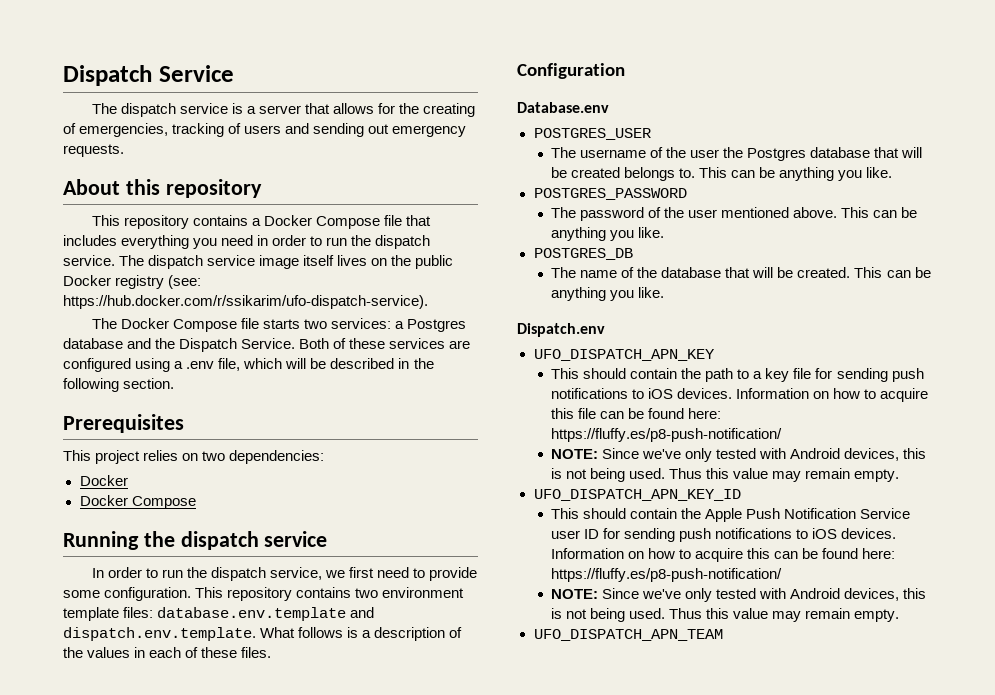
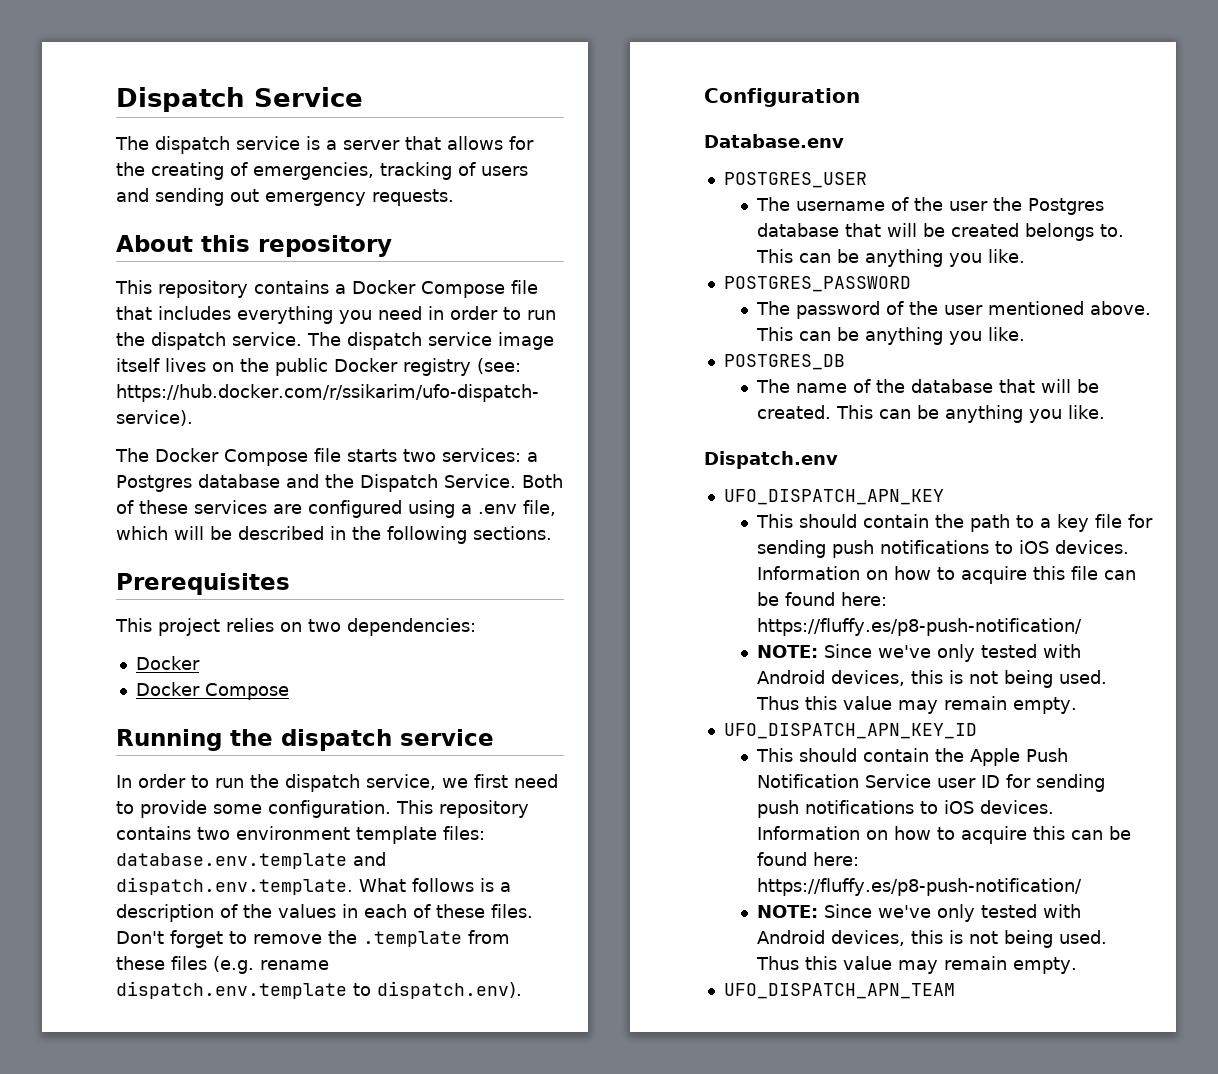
[123,378,175,389] section. -> [473,526,552,540] sections.
(272, 652) none -> [116,930,510,948] [116,956,329,974] [116,981,522,999] Don't forget to remove the .template from these files (e.g. rename dispatch.env.template to dispatch.env).

